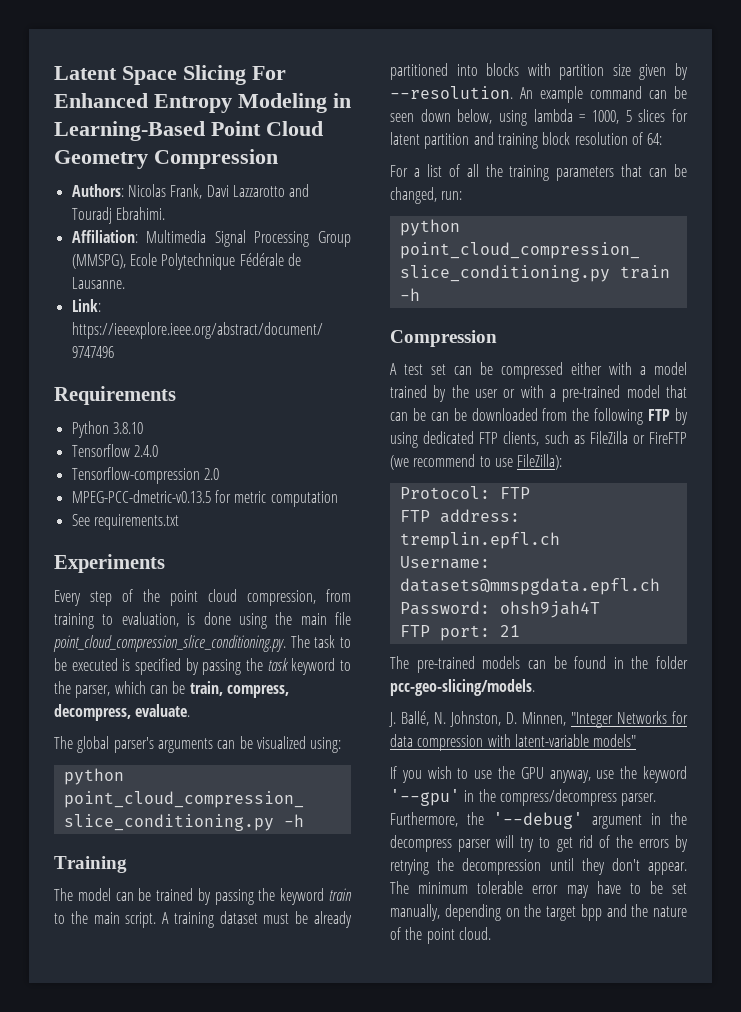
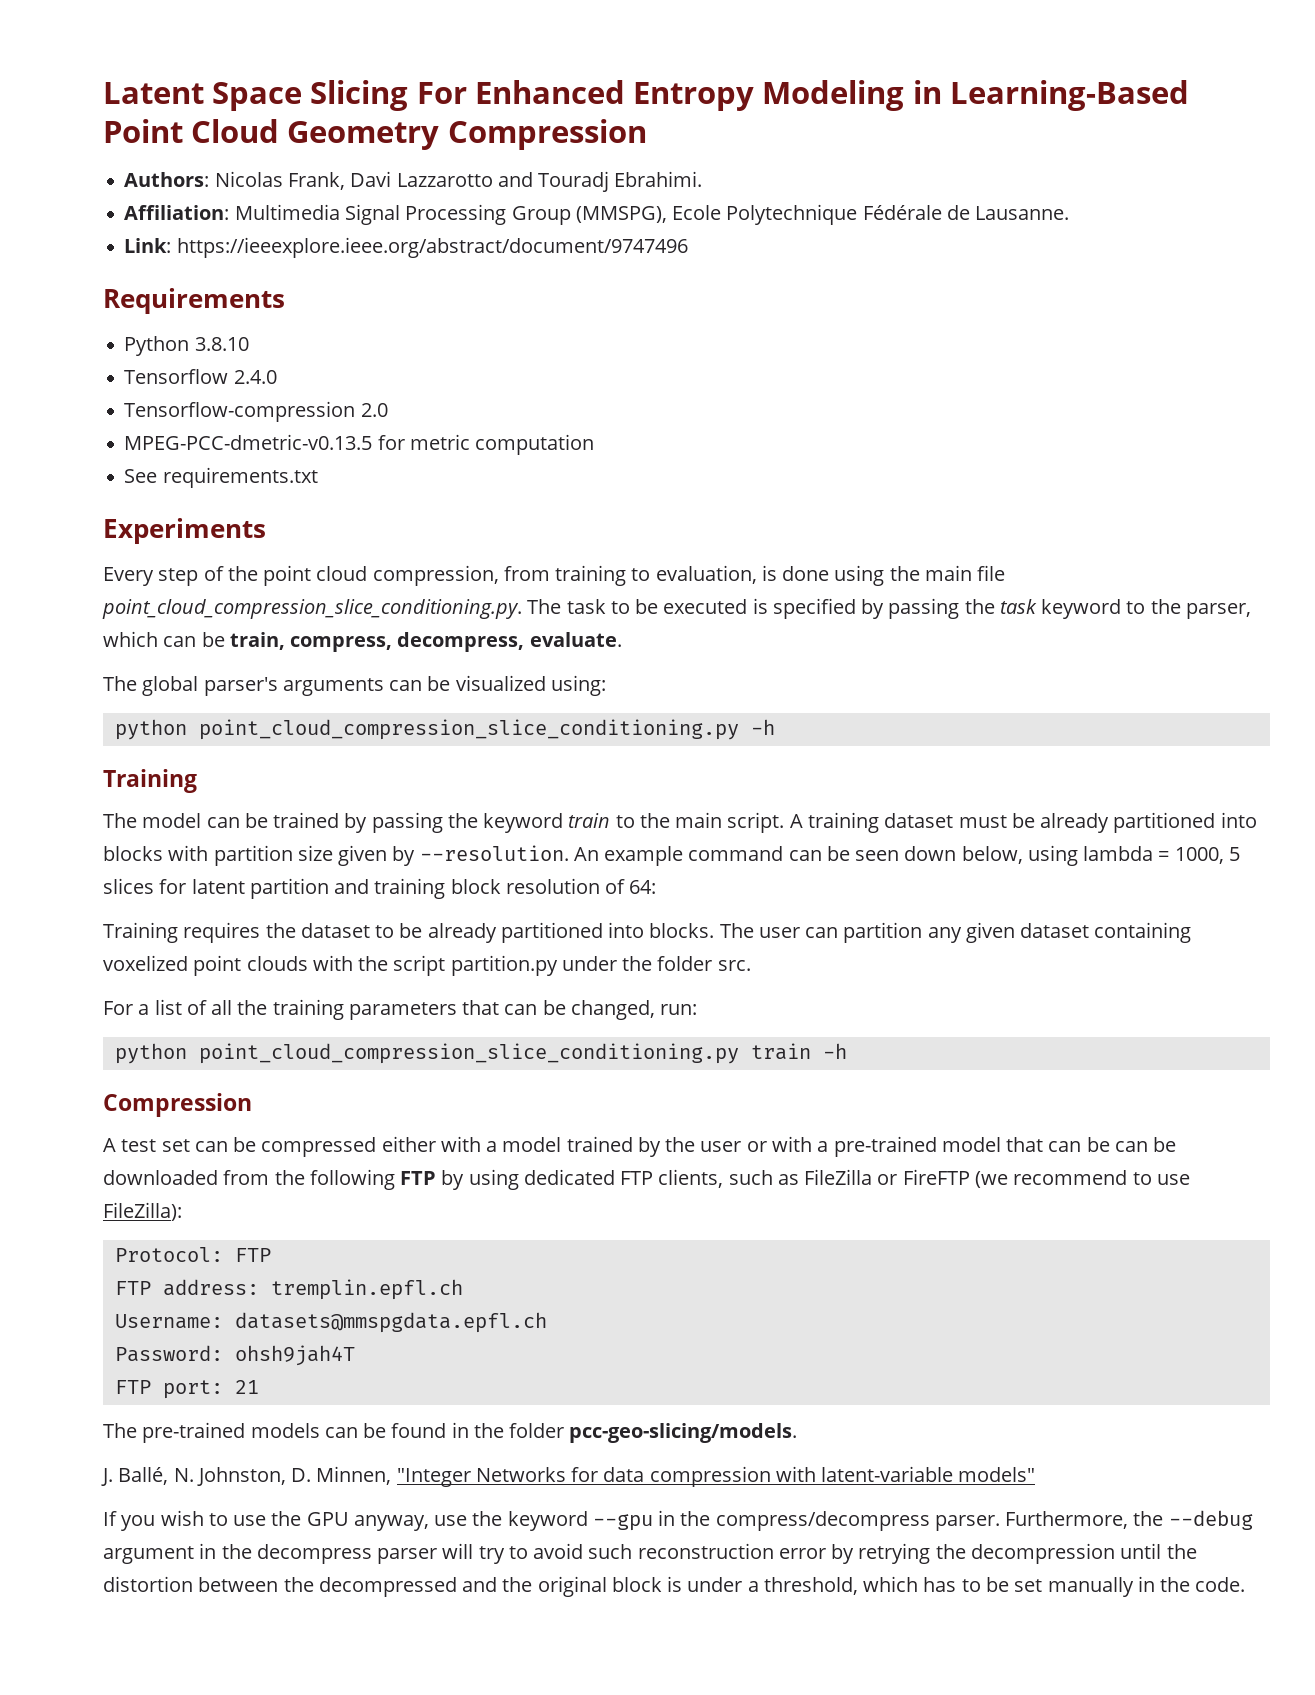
(663, 139) none -> [103,922,1192,943] [103,955,751,976] // Training requires the dataset to be already partitioned into blocks. The user can partition any given dataset containing voxelized point clouds with the script partition.py under the folder src.
[390,789,460,806] '--gpu' -> [592,1514,653,1531] --gpu
[493,812,583,829] '--debug' -> [1168,1510,1253,1530] --debug
[556,835,669,852] get rid of the errors -> [533,1543,826,1559] avoid such reconstruction error
[581,858,687,875] [390,881,687,898] [390,904,687,921] [390,927,491,944] they don't appear. The minimum tolerable error may have to be set manually, depending on the target bpp and the nature of the point cloud. -> [1166,1544,1197,1559] [103,1576,1246,1597] the distortion between the decompressed and the original block is under a threshold, which has to be set manually in the code.

